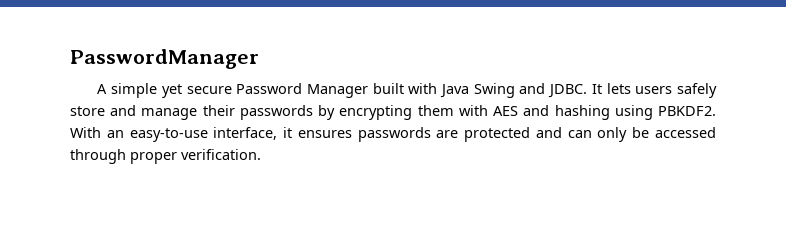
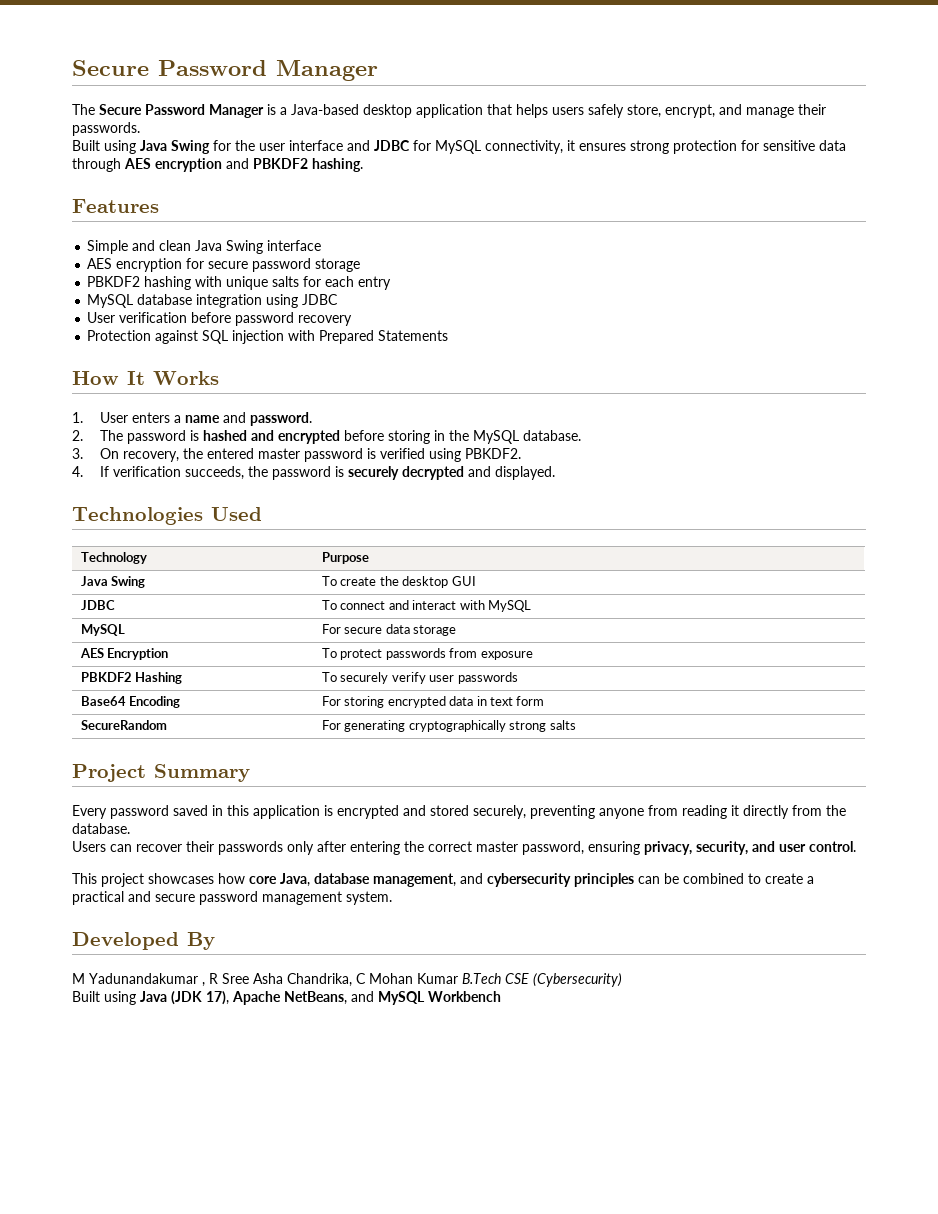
[70,49,259,69] [97,83,718,98] [70,105,716,120] [70,127,716,142] [70,149,261,164] PasswordManager // A simple yet secure Password Manager built with Java Swing and JDBC. It lets users safely store and manage their passwords by encrypting them with AES and hashing using PBKDF2. With an easy-to-use interface, it ensures passwords are protected and can only be accessed through proper verification. -> [72,60,378,81] [72,104,826,118] [72,122,140,136] [72,140,846,154] [72,158,363,172] [72,199,159,213] [87,240,322,254] [87,258,361,272] [87,276,392,290] [87,294,339,308] [87,312,353,326] [87,330,449,344] [72,371,219,385] [72,412,312,426] [72,430,581,444] [72,448,521,462] [72,466,555,480] [72,507,262,525] [81,552,148,564] [322,552,370,564] [81,576,146,588] [322,576,476,588] [81,600,116,610] [322,600,531,612] [81,624,126,636] [322,624,457,636] [80,648,169,660] [322,648,533,660] [81,672,183,684] [322,672,518,684] [81,696,181,708] [322,696,545,708] [81,720,168,730] [322,720,576,732] [72,764,250,782] [72,805,846,819] [72,823,130,834] [72,841,856,855] [72,873,814,887] [72,891,392,905] [72,932,215,950] [72,973,622,987] [72,991,501,1005] Secure Password Manager // The Secure Password Manager is a Java-based desktop application that helps users safely store, encrypt, and manage their passwords. // Built using Java Swing for the user interface and JDBC for MySQL connectivity, it ensures strong protection for sensitive data through AES encryption and PBKDF2 hashing. // Features // Simple and clean Java Swing interface // AES encryption for secure password storage // PBKDF2 hashing with unique salts for each entry // MySQL database integration using JDBC // User verification before password recovery // Protection against SQL injection with Prepared Statements // How It Works // 1. User enters a name and password. // 2. The password is hashed and encrypted before storing in the MySQL database. // 3. On recovery, the entered master password is verified using PBKDF2. // 4. If verification succeeds, the password is securely decrypted and displayed. // Technologies Used // Technology | Purpose // Java Swing | To create the desktop GUI // JDBC | To connect and interact with MySQL // MySQL | For secure data storage // AES Encryption | To protect passwords from exposure // PBKDF2 Hashing | To securely verify user passwords // Base64 Encoding | For storing encrypted data in text form // SecureRandom | For generating cryptographically strong salts // Project Summary // Every password saved in this application is encrypted and stored securely, preventing anyone from reading it directly from the database. // Users can recover their passwords only after entering the correct master password, ensuring privacy, security, and user control. // This project showcases how core Java, database management, and cybersecurity principles can be combined to create a practical and secure password management system. // Developed By // M Yadunandakumar , R Sree Asha Chandrika, C Mohan Kumar B.Tech CSE (Cybersecurity) // Built using Java (JDK 17), Apache NetBeans, and MySQL Workbench

